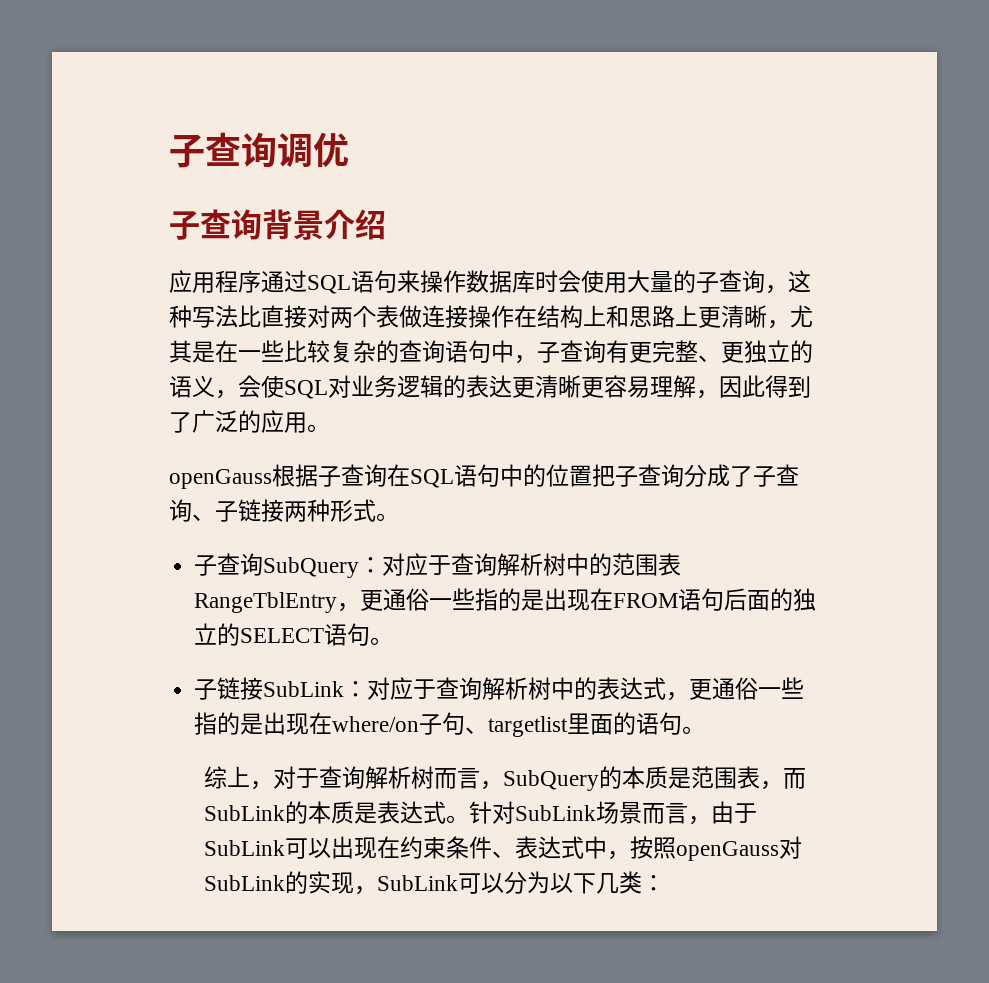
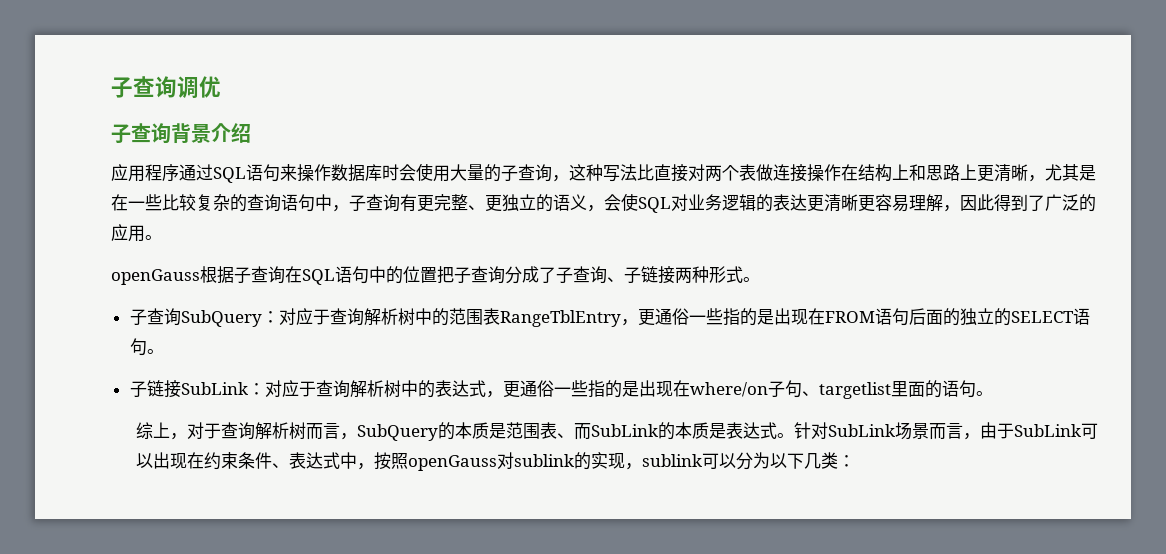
[759,781,783,790] ， -> [557,433,575,438] 、
[203,875,285,891] SubLink -> [514,454,575,467] sublink
[376,875,458,891] SubLink -> [642,454,703,467] sublink

